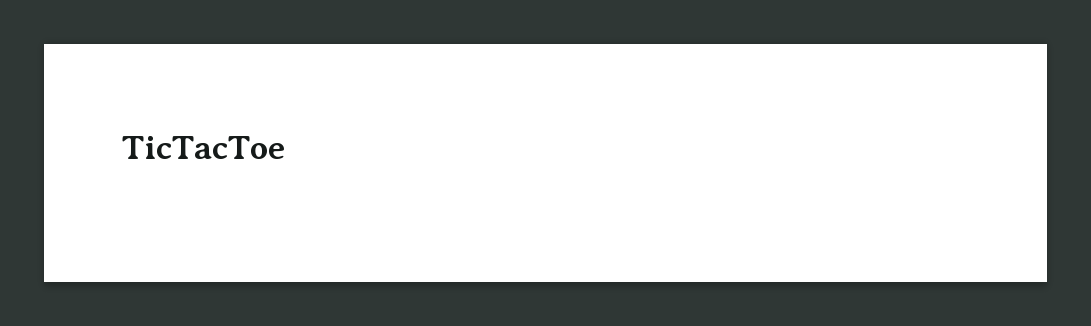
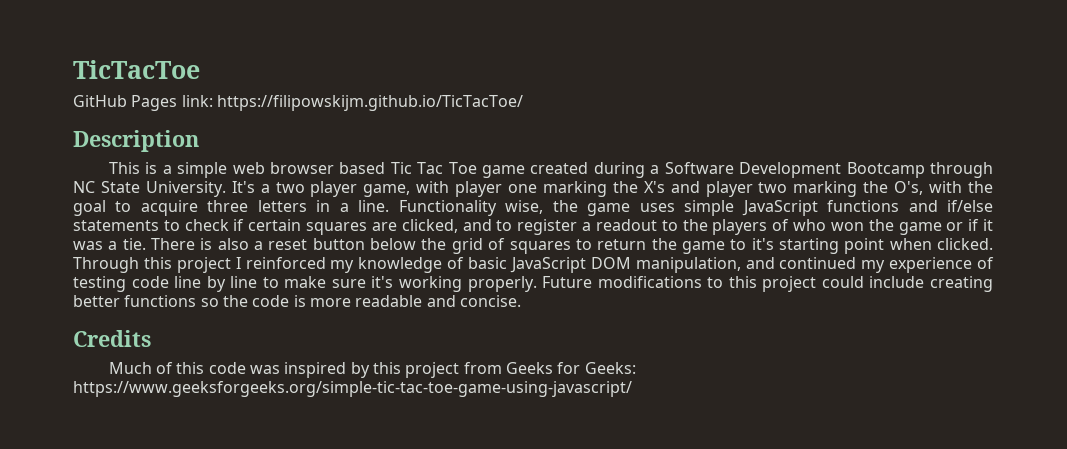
(285, 147) none -> [73,95,523,111] [73,130,199,152] [108,162,994,178] [73,181,994,197] [73,200,994,216] [73,219,994,235] [73,238,993,254] [73,257,994,273] [73,276,993,292] [73,295,521,307] [73,330,151,347] [108,362,636,378] [73,381,632,397] // GitHub Pages link: https://filipowskijm.github.io/TicTacToe/ // Description // This is a simple web browser based Tic Tac Toe game created during a Software Development Bootcamp through NC State University. It's a two player game, with player one marking the X's and player two marking the O's, with the goal to acquire three letters in a line. Functionality wise, the game uses simple JavaScript functions and if/else statements to check if certain squares are clicked, and to register a readout to the players of who won the game or if it was a tie. There is also a reset button below the grid of squares to return the game to it's starting point when clicked. Through this project I reinforced my knowledge of basic JavaScript DOM manipulation, and continued my experience of testing code line by line to make sure it's working properly. Future modifications to this project could include creating better functions so the code is more readable and concise. // Credits // Much of this code was inspired by this project from Geeks for Geeks: https://www.geeksforgeeks.org/simple-tic-tac-toe-game-using-javascript/

